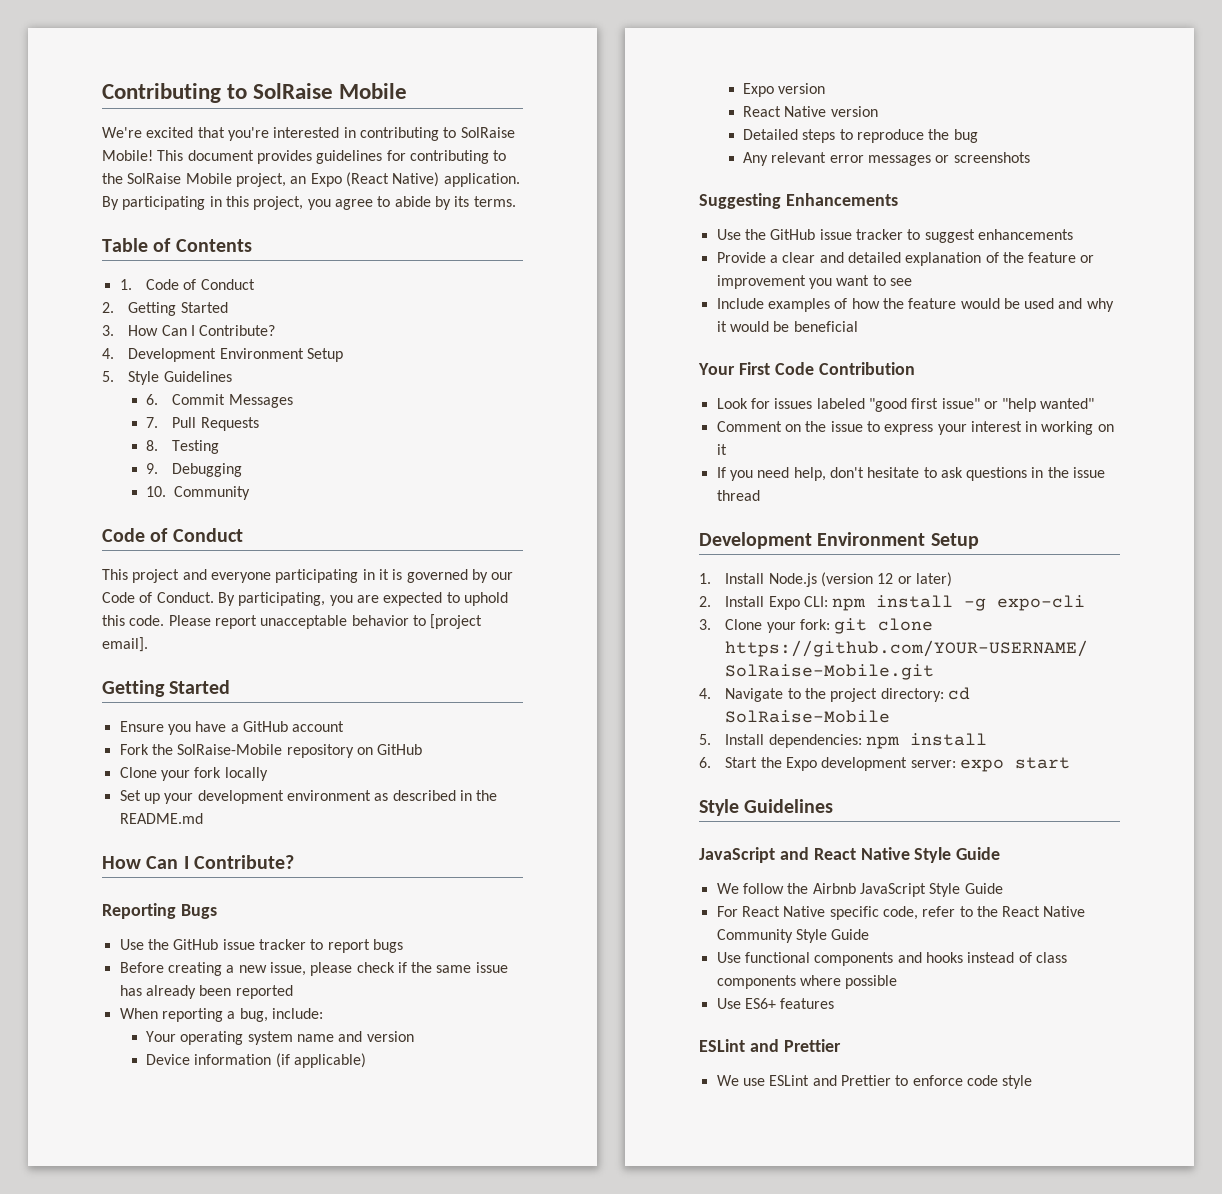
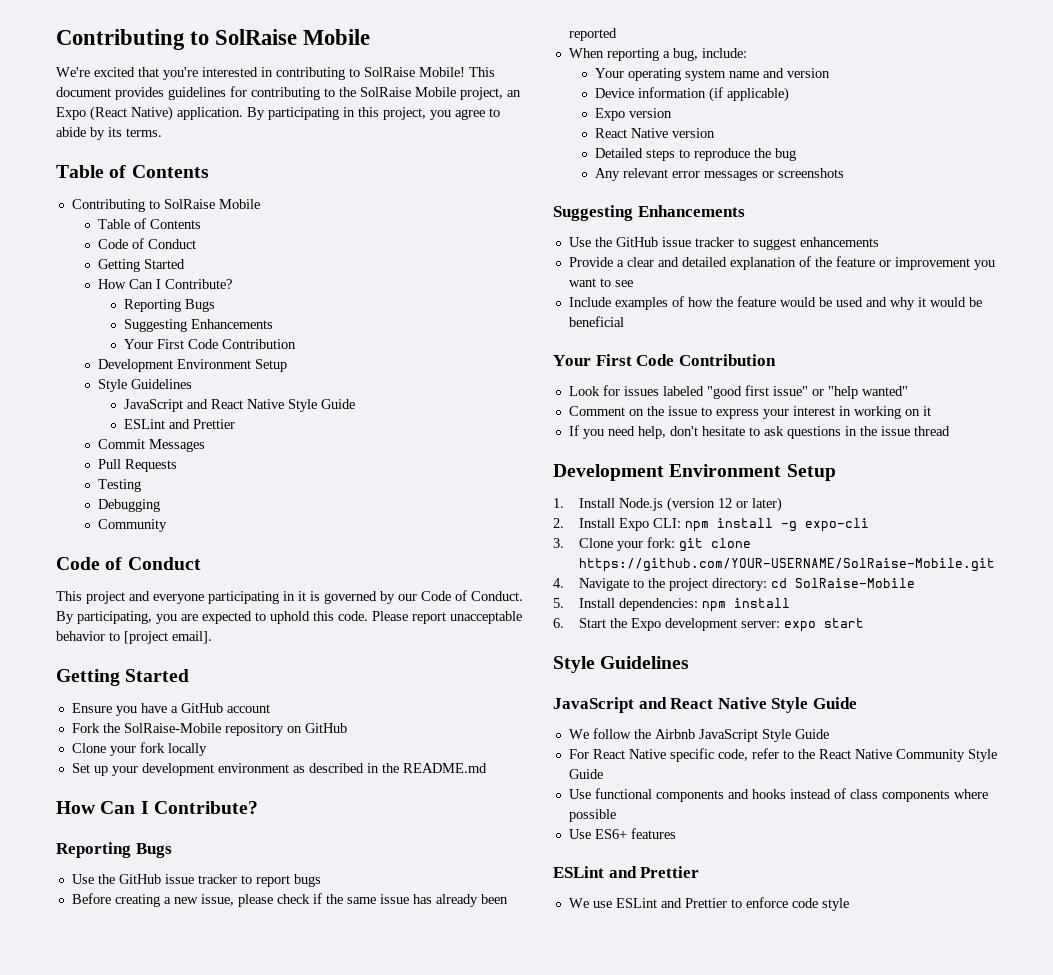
[119,279,255,290] [102,302,228,316] [102,325,276,336] [102,348,344,362] [102,371,232,385] [146,394,159,405] 1. Code of Conduct // 2. Getting Started // 3. How Can I Contribute? // 4. Development Environment Setup // 5. Style Guidelines // 6. -> [71,199,260,212] [97,218,201,229] [97,238,196,249] [97,259,185,272] [97,279,232,289] [123,299,215,312] [123,319,273,332] [123,339,296,349] [97,359,287,372] [97,379,192,392] [123,399,355,412] [123,419,235,429] Contributing to SolRaise Mobile // Table of Contents // Code of Conduct // Getting Started // How Can I Contribute? // Reporting Bugs // Suggesting Enhancements // Your First Code Contribution // Development Environment Setup // Style Guidelines // JavaScript and React Native Style Guide // ESLint and Prettier //
[146,417,159,428] 7. -> (205, 445) none
[146,440,159,451] 8. -> (177, 465) none
[146,463,159,474] 9. -> (141, 485) none
[146,486,167,497] 10. -> (160, 505) none

